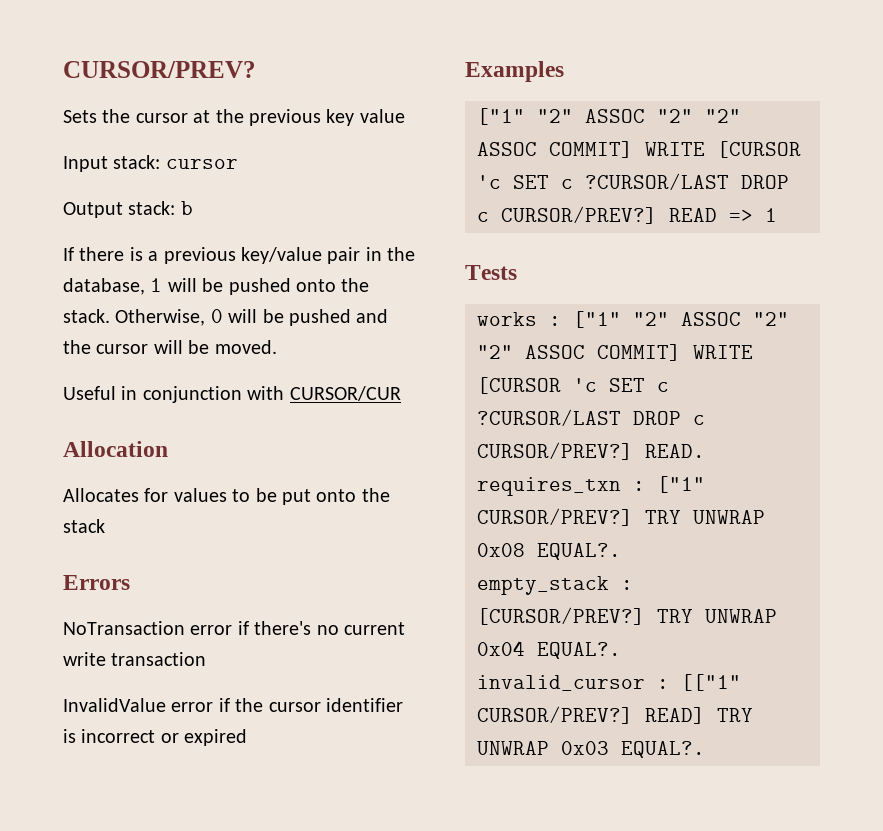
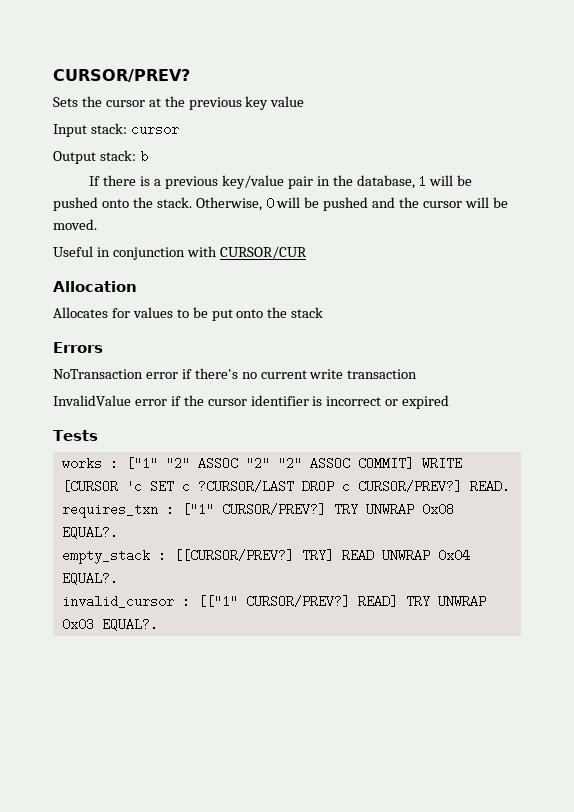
[465,61,564,82] [477,108,741,125] [477,141,801,158] [477,173,789,190] [477,206,777,224] // Examples // ["1" "2" ASSOC "2" "2" ASSOC COMMIT] WRITE [CURSOR 'c SET c ?CURSOR/LAST DROP c CURSOR/PREV?] READ => 1 -> (450, 402) none
[477,607,693,625] [CURSOR/PREV?] TRY -> [173,549,374,562] [[CURSOR/PREV?] TRY] READ

